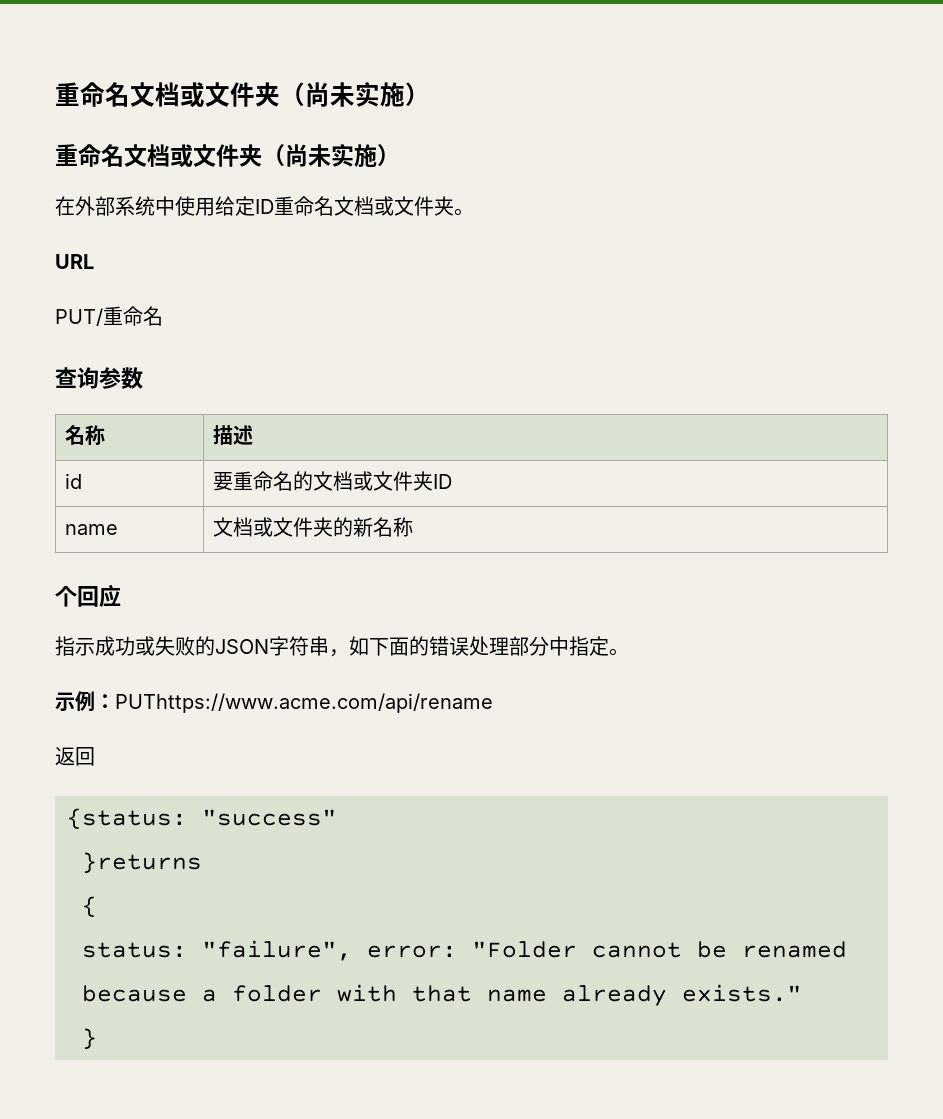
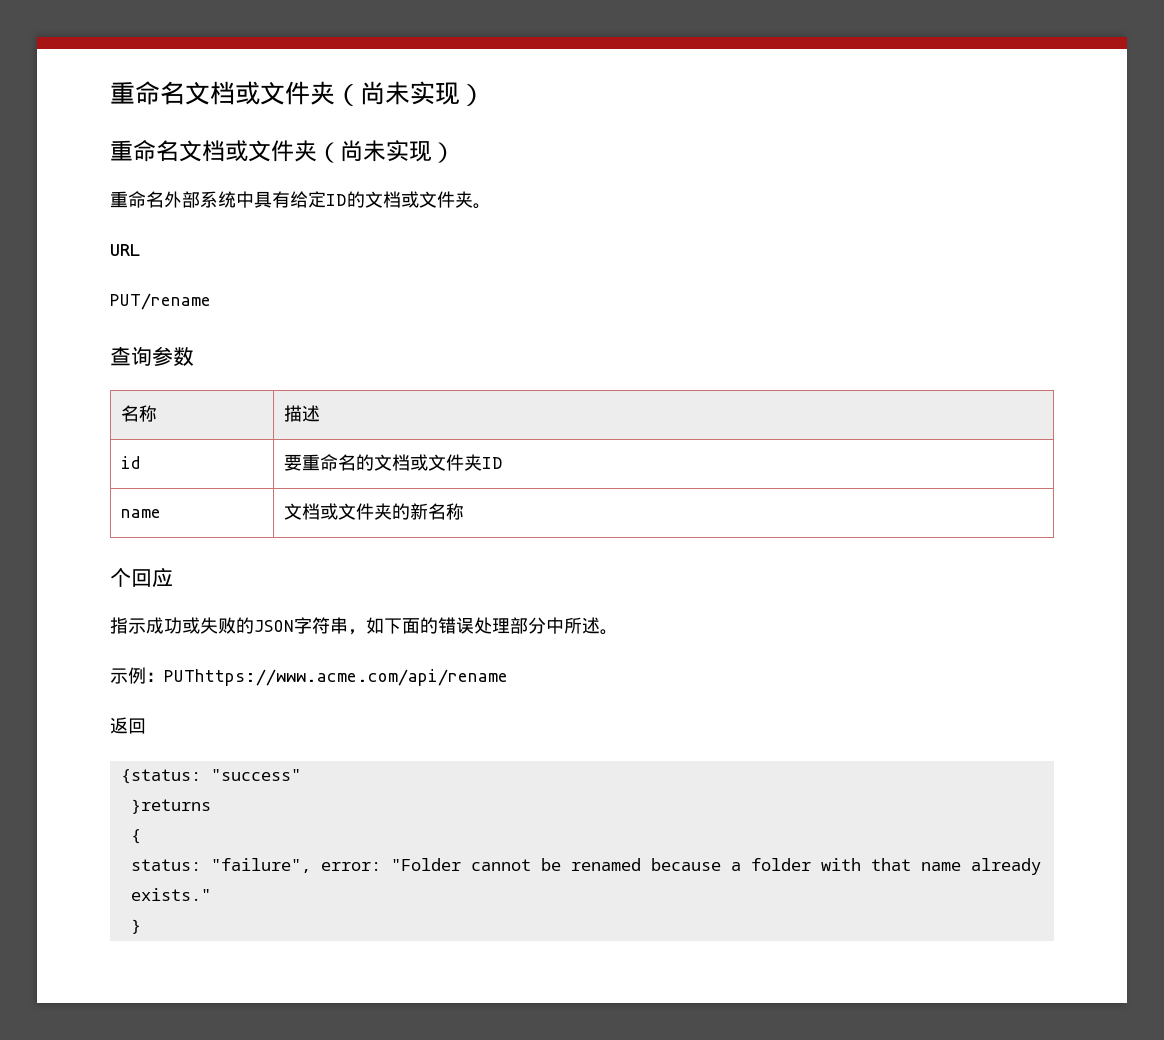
[55,82,405,108] 重命名文档或文件夹（尚未实施 -> [110,81,460,106] 重命名文档或文件夹（尚未实现
[354,144,400,167] [55,196,75,216] 施） // 在 -> [409,141,455,163] [110,191,164,208] 现） // 重命名
[175,196,215,216] 使用 -> [254,191,290,208] 具有
[274,196,334,216] 重命名 -> [347,191,365,208] 的
[55,306,163,326] PUT/重命名 -> [110,293,211,310] PUT/rename
[569,636,609,656] 指定 -> [564,617,600,634] 所述

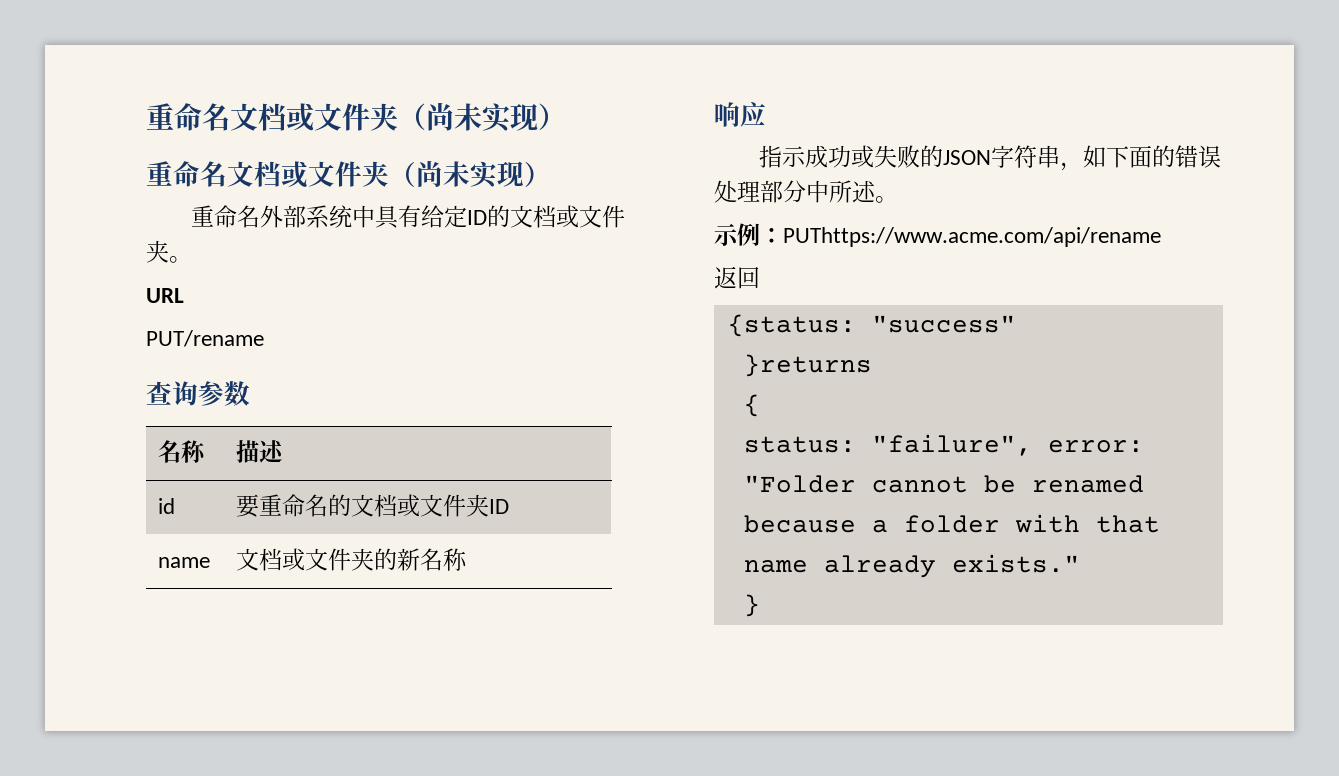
[110,568,152,587] 个回 -> [714,102,740,127] 响

